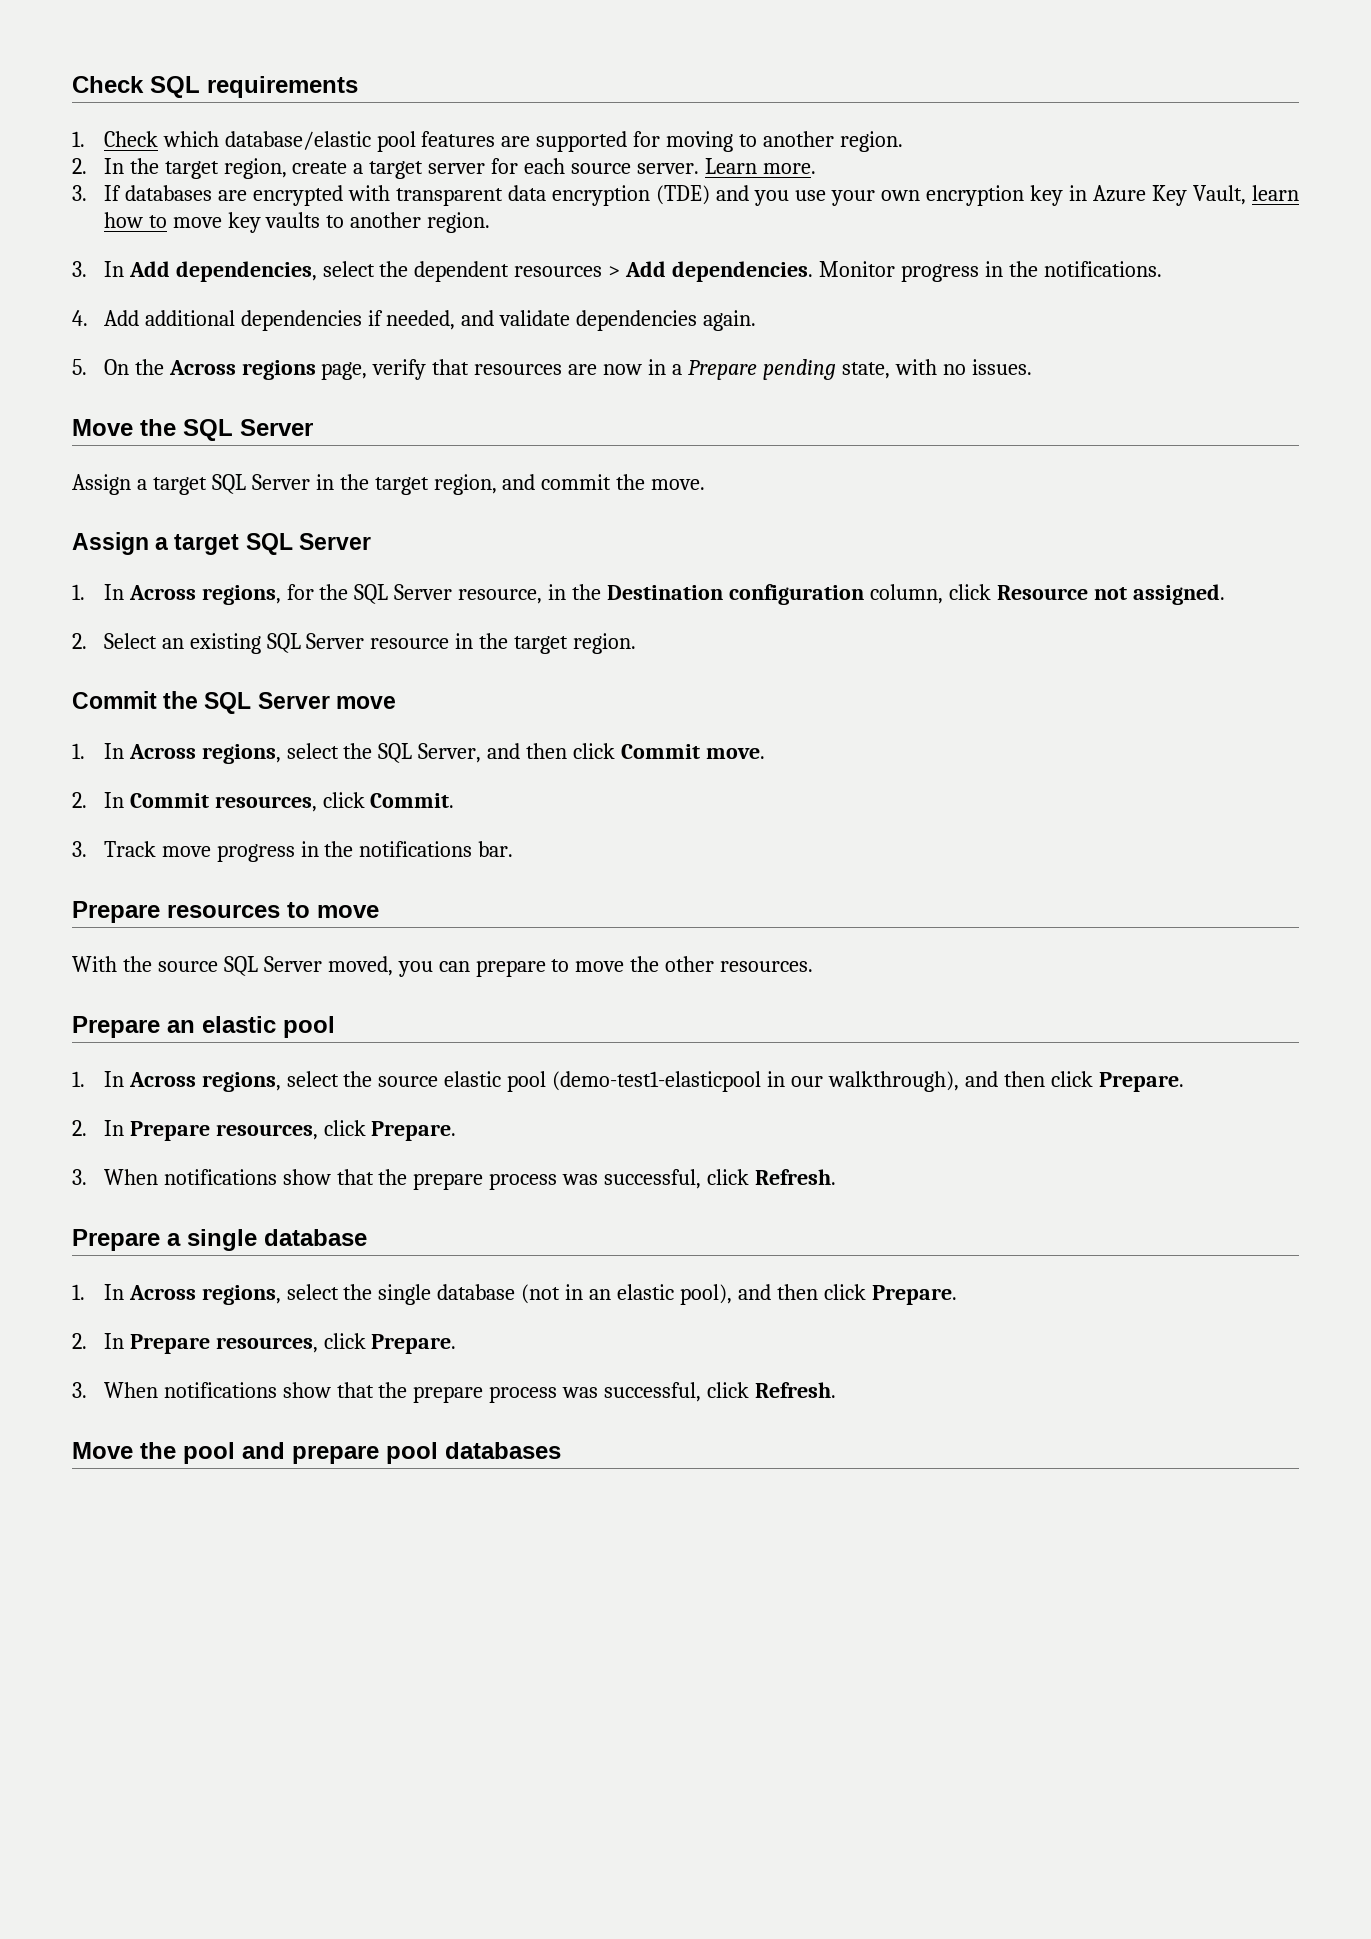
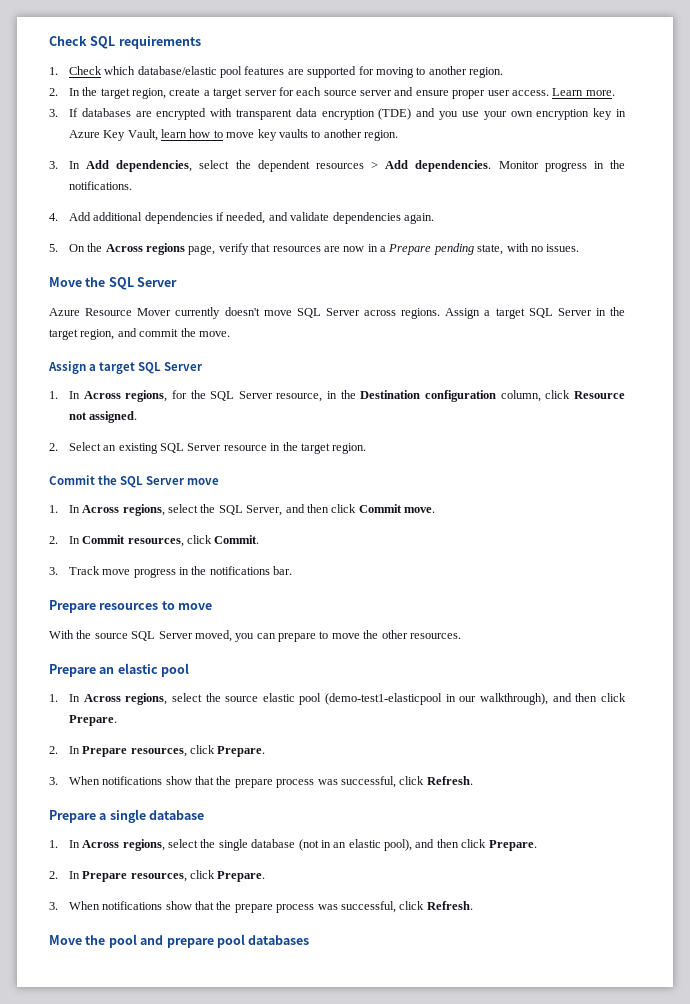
[637,163,700,174] server. -> [360,87,549,99] server and ensure proper user access.
(313, 427) none -> [49,307,441,319] Azure Resource Mover currently doesn't move SQL Server across regions.

